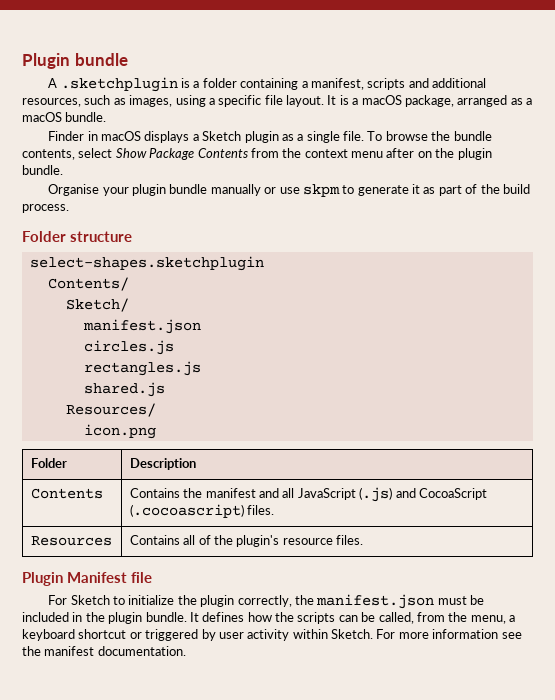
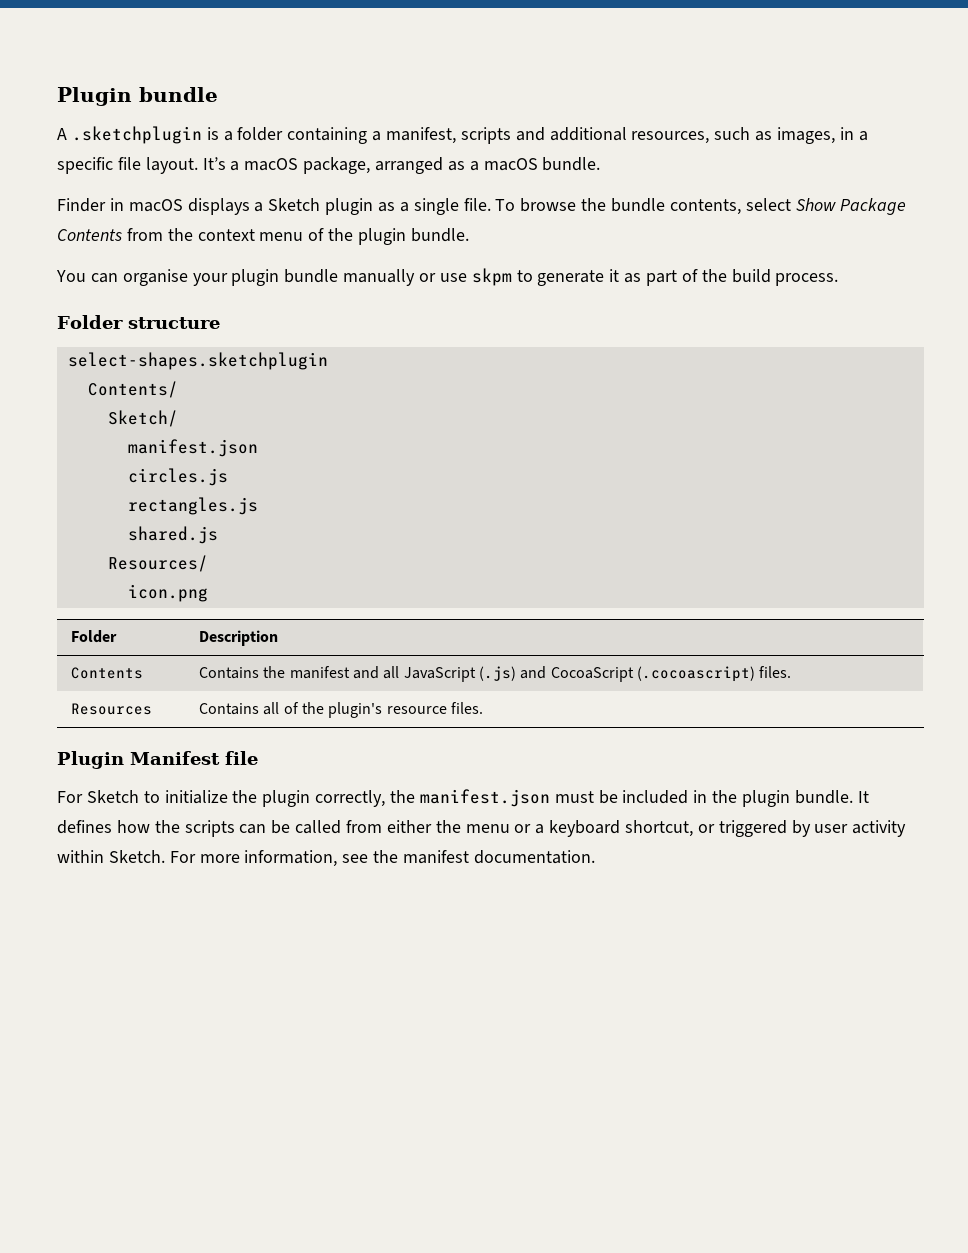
[175,95,206,107] using -> [839,127,854,140] in
[327,95,349,105] It is -> [202,157,226,170] It’s
[386,148,432,158] after on -> [308,228,325,241] of
[48,184,100,196] Organise -> [56,269,188,286] You can organise
[378,612,506,624] called, from the menu, -> [295,820,532,834] called from either the menu or
[78,629,127,639] shortcut -> [625,820,694,837] shortcut,
[432,629,499,639] information -> [244,850,338,867] information,

